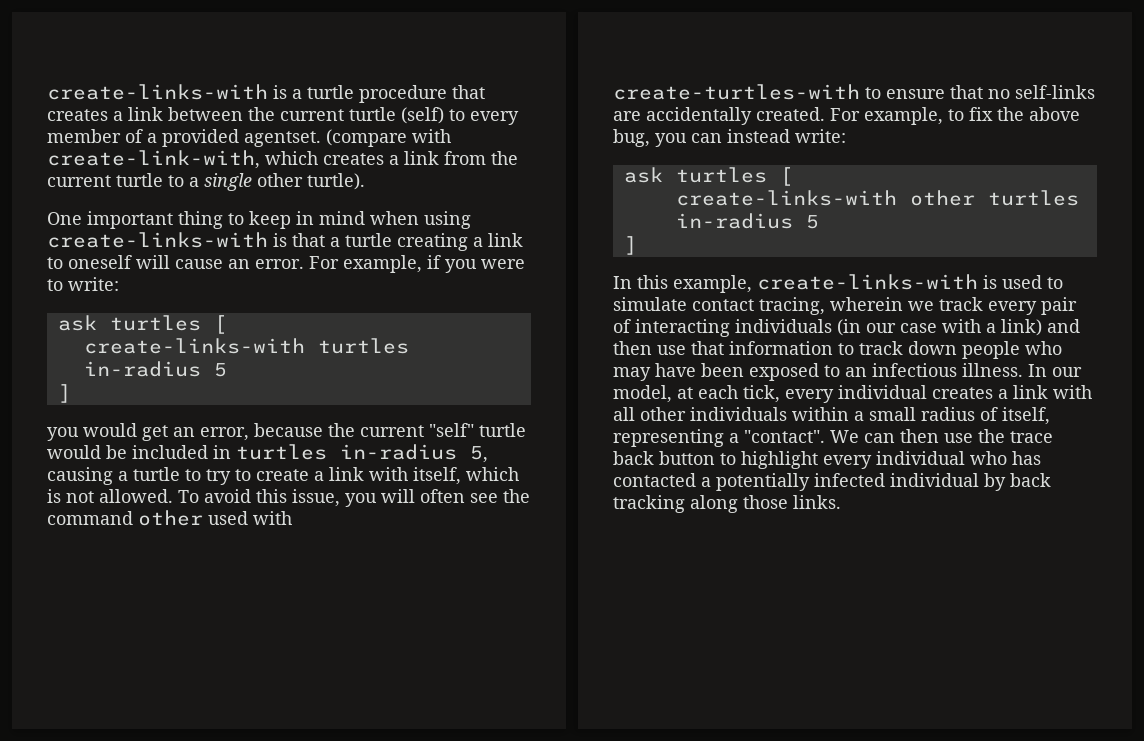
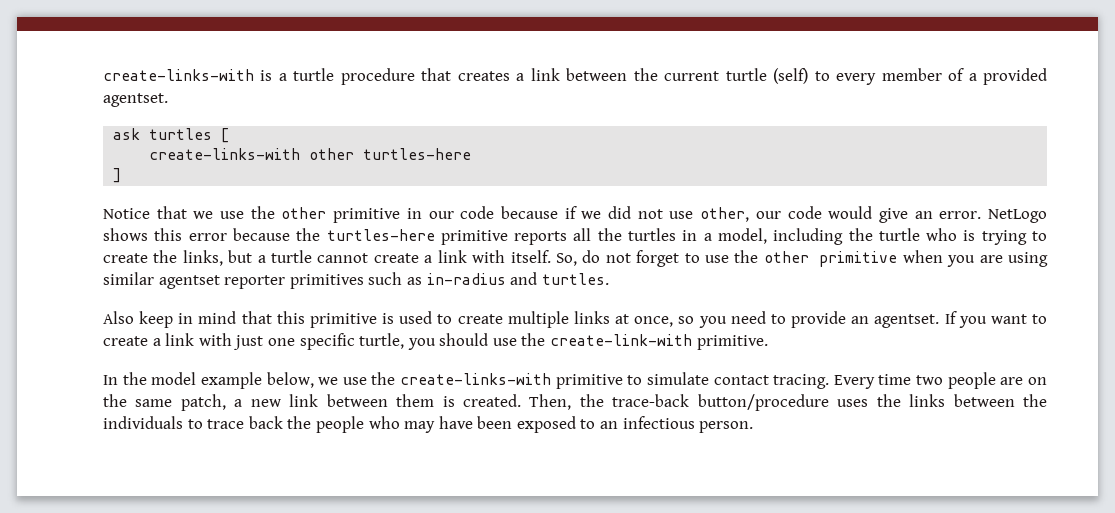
[326,129,451,147] [47,150,518,169] [47,173,365,191] [47,211,471,229] [47,232,523,251] [47,255,525,273] [47,277,119,291] [57,315,227,334] [83,338,409,354] [83,361,227,377] [57,384,71,403] [47,423,526,441] [47,444,488,463] [47,467,519,485] [47,489,530,507] [47,510,292,526] [613,84,1095,100] [613,107,1080,125] [613,129,846,147] (compare with create-link-with, which creates a link from the current turtle to a single other turtle). // One important thing to keep in mind when using create-links-with is that a turtle creating a link to oneself will cause an error. For example, if you were to write: // ask turtles [ // create-links-with turtles in-radius 5 // ] // you would get an error, because the current "self" turtle would be included in turtles in-radius 5, causing a turtle to try to create a link with itself, which is not allowed. To avoid this issue, you will often see the command other used with create-turtles-with to ensure that no self-links are accidentally created. For example, to fix the above bug, you can instead write: -> (168, 100) none
[987,190,1079,206] [675,213,819,229] [623,236,637,255] [613,274,1063,293] [613,297,1077,315] [613,319,1080,337] [613,341,957,355] turtles in-radius 5 // ] // In this example, create-links-with is used to simulate contact tracing, wherein we track every pair of interacting individuals (in our case with a link) and then use that information to track down -> [363,148,472,160] [113,168,122,183] [103,206,1047,223] [103,228,1047,245] [103,250,1049,267] [103,272,609,289] [103,311,1047,328] [103,333,768,350] [103,372,1048,389] [103,394,1048,411] [103,416,312,429] turtles-here // ] // Notice that we use the other primitive in our code because if we did not use other, our code would give an error. NetLogo shows this error because the turtles-here primitive reports all the turtles in a model, including the turtle who is trying to create the links, but a turtle cannot create a link with itself. So, do not forget to use the other primitive when you are using similar agentset reporter primitives such as in-radius and turtles. // Also keep in mind that this primitive is used to create multiple links at once, so you need to provide an agentset. If you want to create a link with just one specific turtle, you should use the create-link-with primitive. // In the model example below, we use the create-links-with primitive to simulate contact tracing. Every time two people are on the same patch, a new link between them is created. Then, the trace-back button/procedure uses the links between the individuals to trace back the
[962,363,1082,377] [613,385,1092,403] [613,407,1050,425] [613,429,1053,447] [613,451,1041,469] [613,473,1051,491] [613,495,841,513] illness. In our model, at each tick, every individual creates a link with all other individuals within a small radius of itself, representing a "contact". We can then use the trace back button to highlight every individual who has contacted a potentially infected individual by back tracking along those links. -> [699,421,754,433] person.

